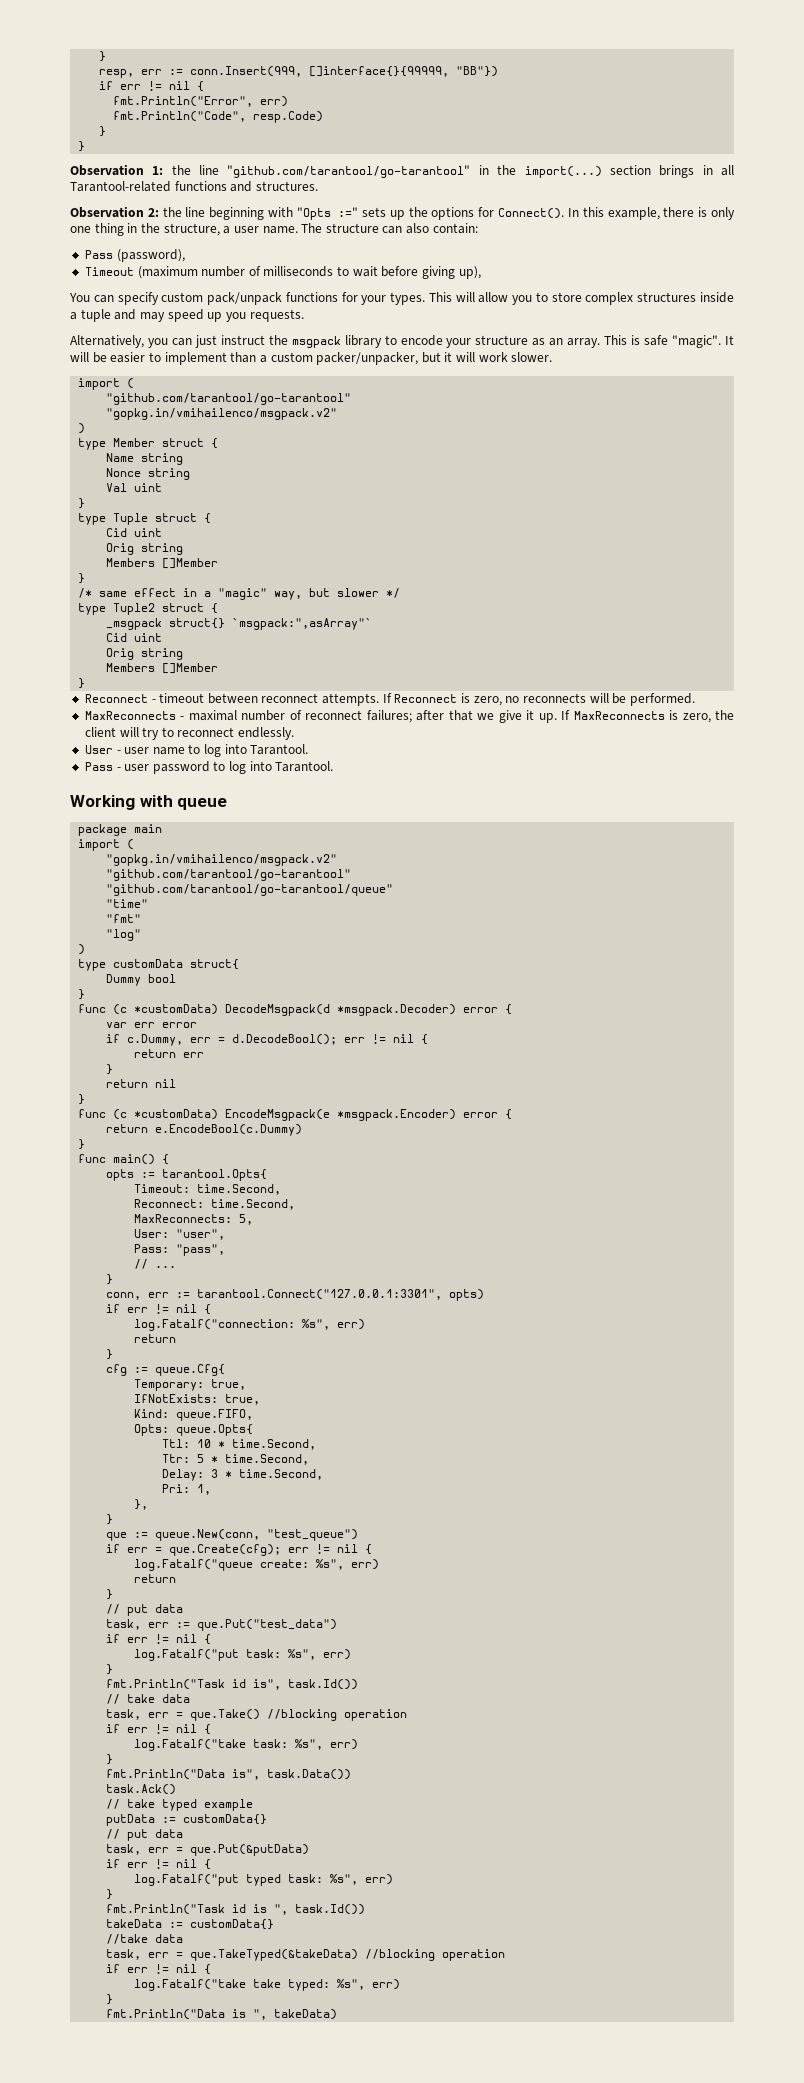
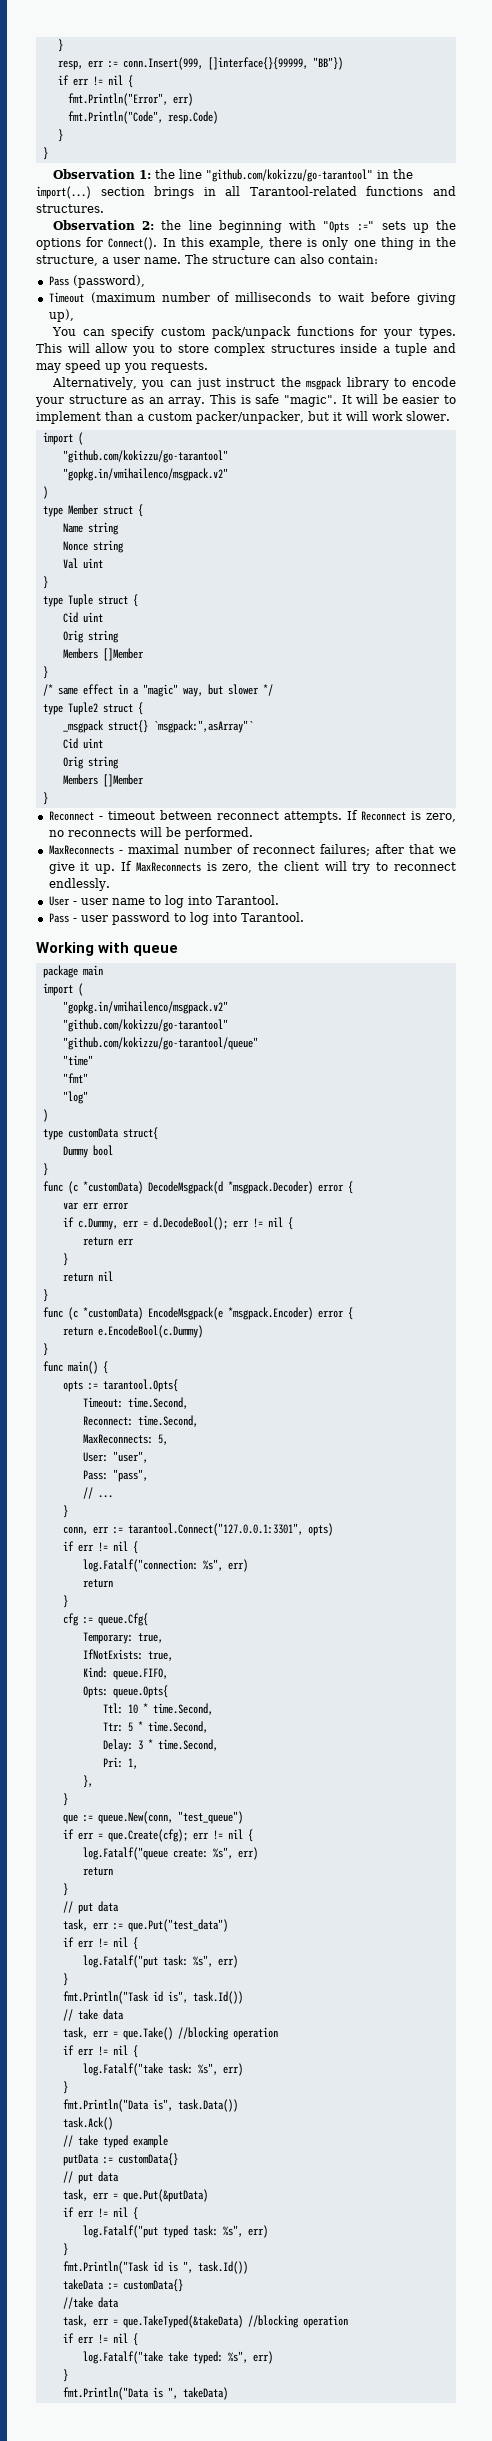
[227,165,471,178] "github.com/tarantool/go-tarantool" -> [205,169,373,182] "github.com/kokizzu/go-tarantool"
[106,393,352,405] "github.com/tarantool/go-tarantool" -> [62,450,228,463] "github.com/kokizzu/go-tarantool"
[106,869,352,881] [106,884,394,896] "github.com/tarantool/go-tarantool" // "github.com/tarantool/go-tarantool/queue" -> [62,1019,228,1032] [62,1037,258,1050] "github.com/kokizzu/go-tarantool" // "github.com/kokizzu/go-tarantool/queue"

